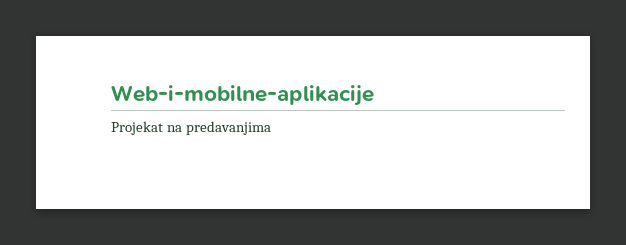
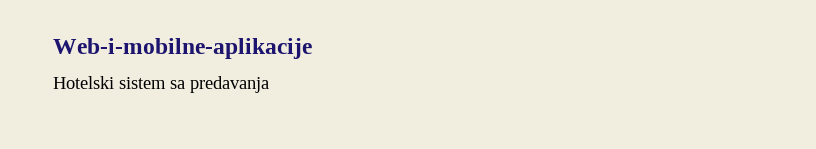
[111,121,271,135] Projekat na predavanjima -> [53,76,269,93] Hotelski sistem sa predavanja

